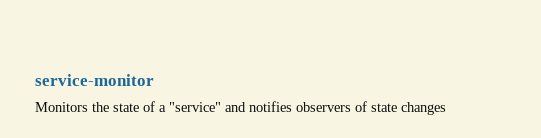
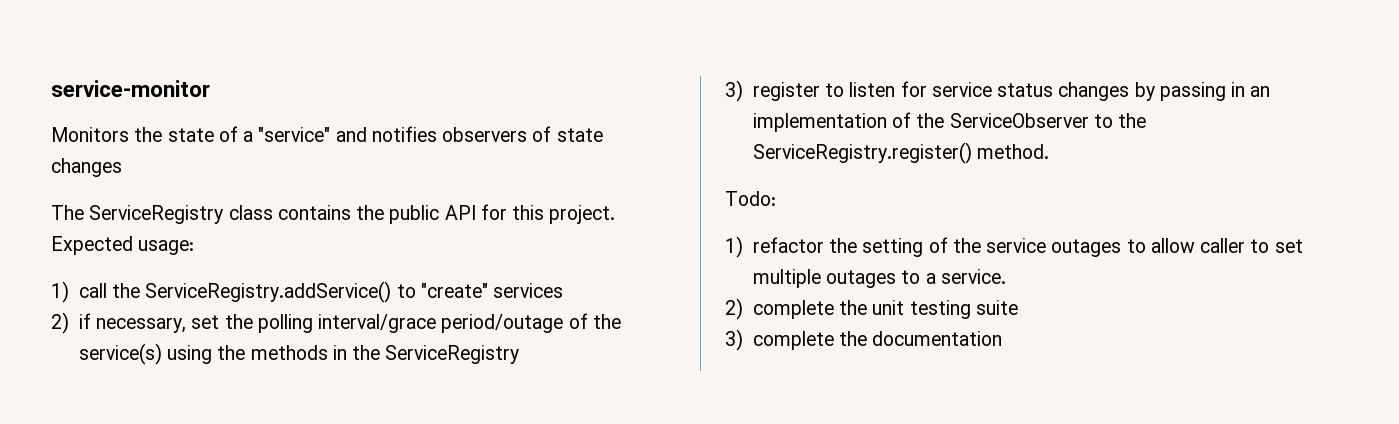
(446, 108) none -> [51,204,616,224] [51,236,195,255] [51,281,564,303] [51,312,621,334] [78,343,520,365] [725,80,1271,102] [752,112,1147,132] [752,142,1050,164] [725,191,776,206] [725,236,1303,258] [752,269,1006,288] [725,298,1018,320] [725,329,1003,351] // The ServiceRegistry class contains the public API for this project. Expected usage: // 1) call the ServiceRegistry.addService() to "create" services // 2) if necessary, set the polling interval/grace period/outage of the service(s) using the methods in the ServiceRegistry // 3) register to listen for service status changes by passing in an implementation of the ServiceObserver to the ServiceRegistry.register() method. // Todo: // 1) refactor the setting of the service outages to allow caller to set multiple outages to a service. // 2) complete the unit testing suite // 3) complete the documentation

